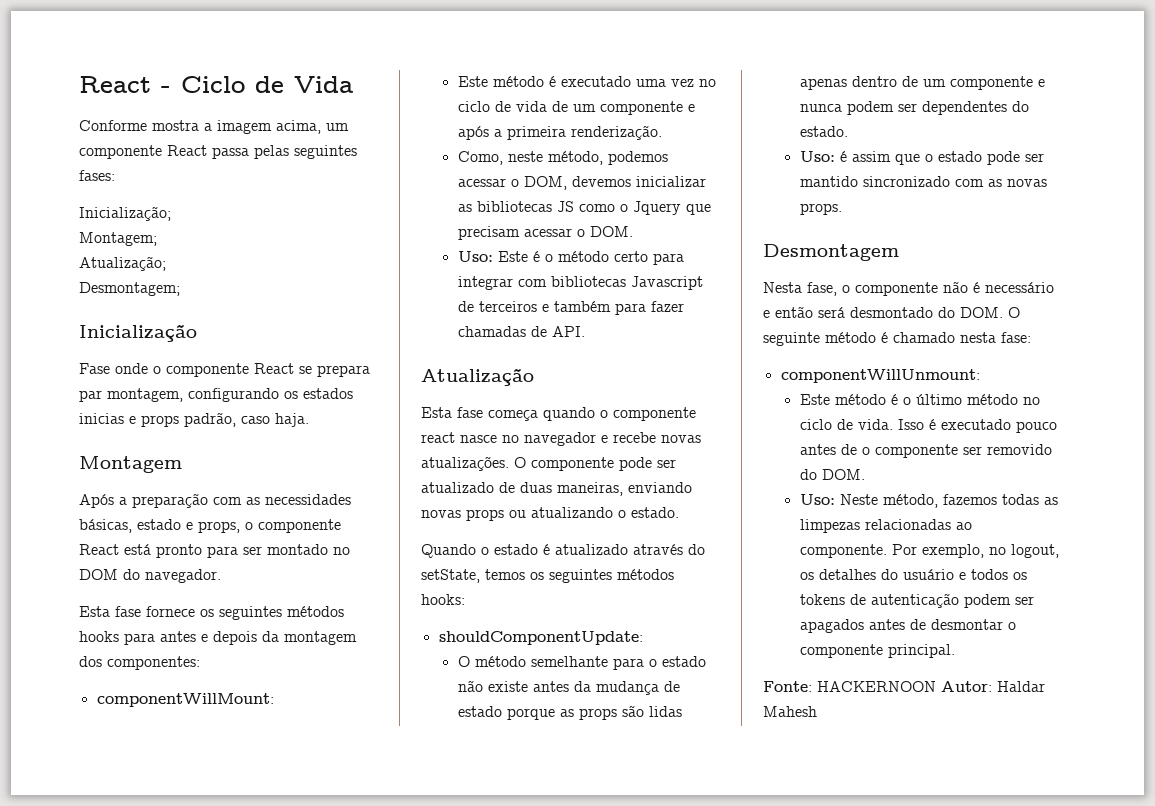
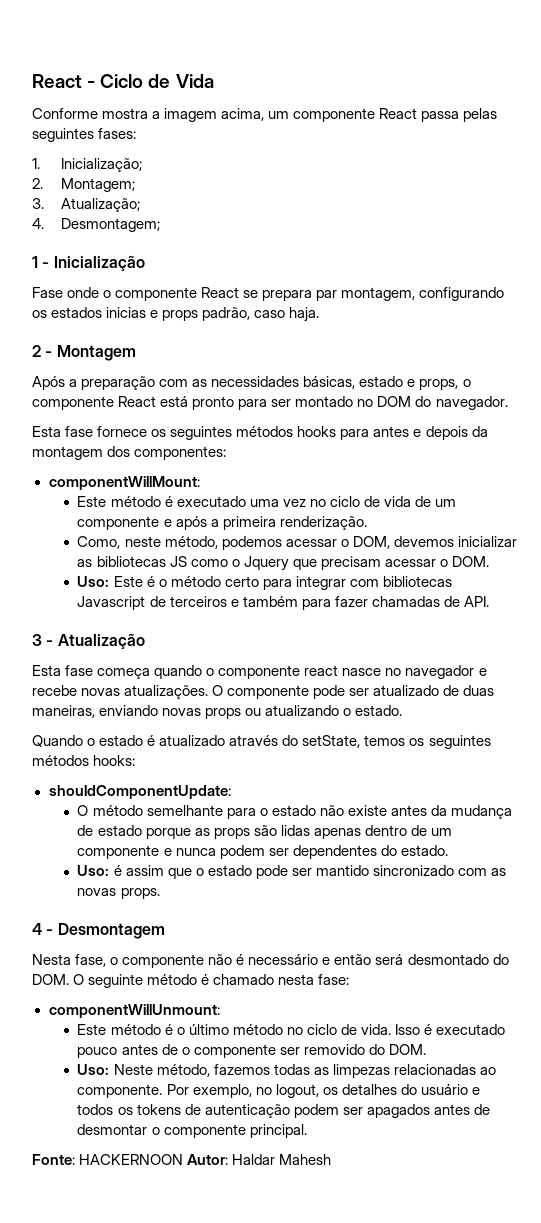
(115, 175) none -> [32,158,40,169] 1.
(171, 213) none -> [32,178,43,189] 2.
(157, 239) none -> [32,198,44,209] 3.
(166, 263) none -> [32,218,44,229] 4.
(180, 289) none -> [32,256,50,268] 1 -
(309, 420) none -> [32,345,53,357] 2 -
(585, 331) none -> [32,634,54,646] 3 -
(842, 209) none -> [32,923,54,935] 4 -

